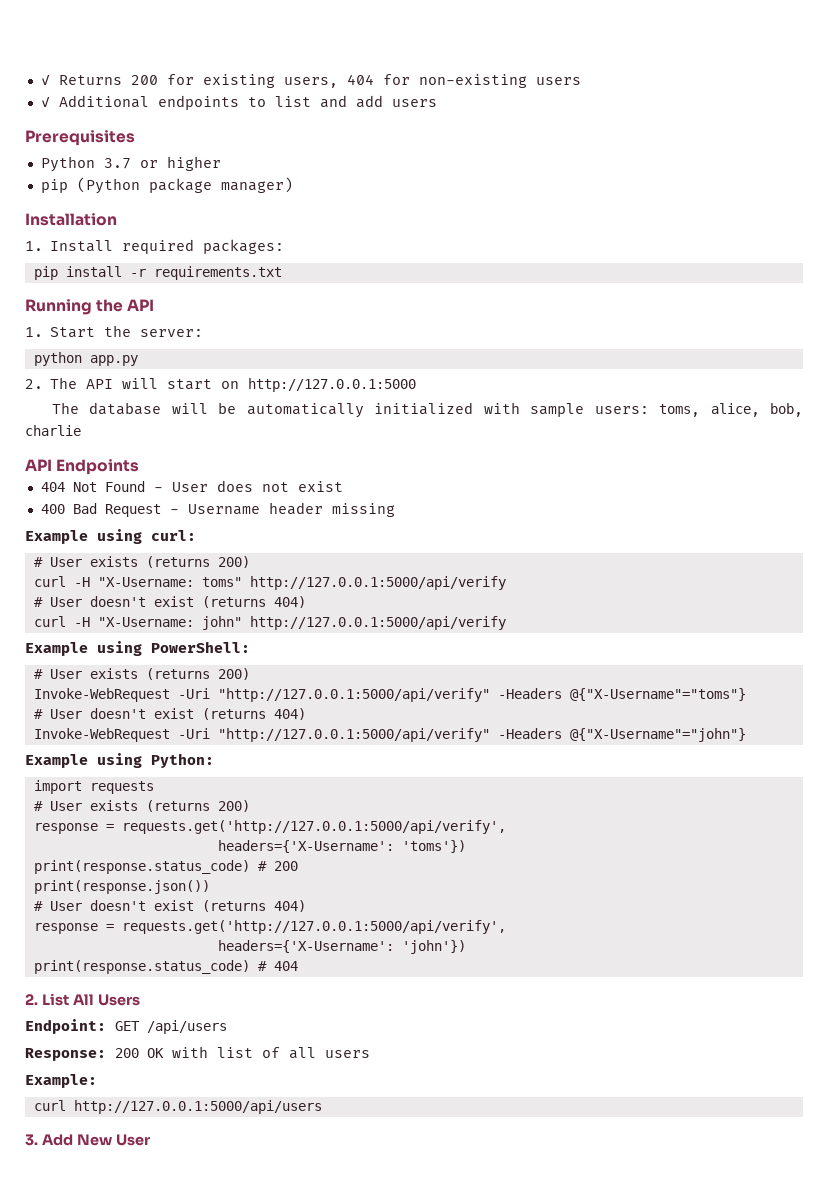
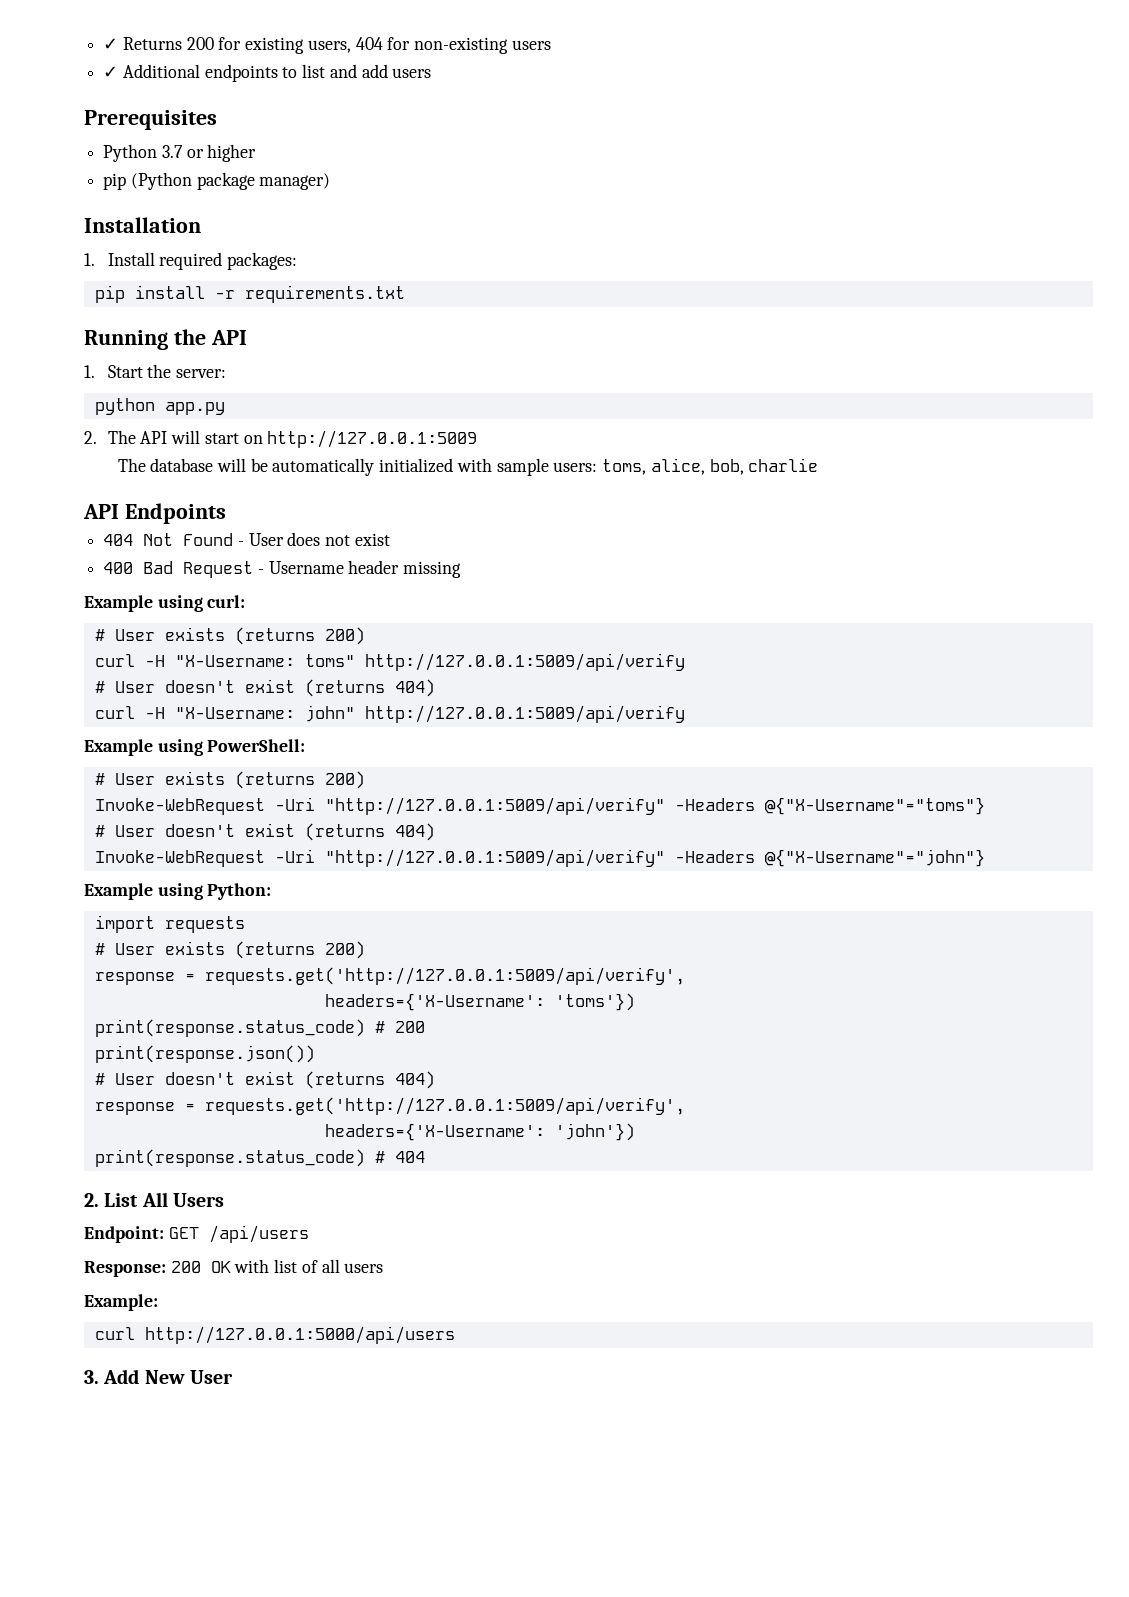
[248,378,417,392] http://127.0.0.1:5000 -> [267,430,478,448] http://127.0.0.1:5009
[249,576,506,590] http://127.0.0.1:5000/api/verify -> [364,653,685,671] http://127.0.0.1:5009/api/verify
[249,616,506,630] http://127.0.0.1:5000/api/verify -> [364,705,685,723] http://127.0.0.1:5009/api/verify
[217,688,490,702] "http://127.0.0.1:5000/api/verify" -> [324,797,665,815] "http://127.0.0.1:5009/api/verify"
[217,728,490,742] "http://127.0.0.1:5000/api/verify" -> [324,849,665,867] "http://127.0.0.1:5009/api/verify"
[121,820,506,834] requests.get('http://127.0.0.1:5000/api/verify', -> [204,967,685,985] requests.get('http://127.0.0.1:5009/api/verify',
[121,920,506,934] requests.get('http://127.0.0.1:5000/api/verify', -> [204,1097,685,1115] requests.get('http://127.0.0.1:5009/api/verify',

